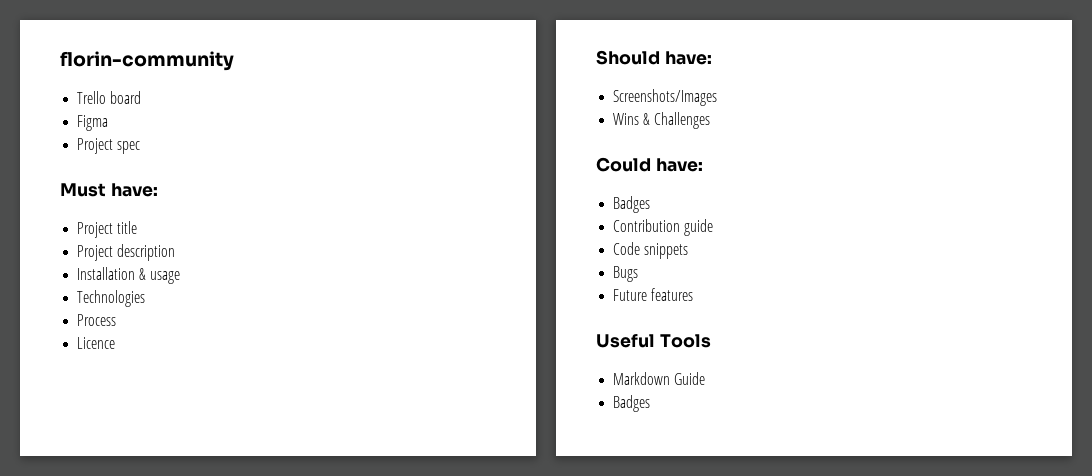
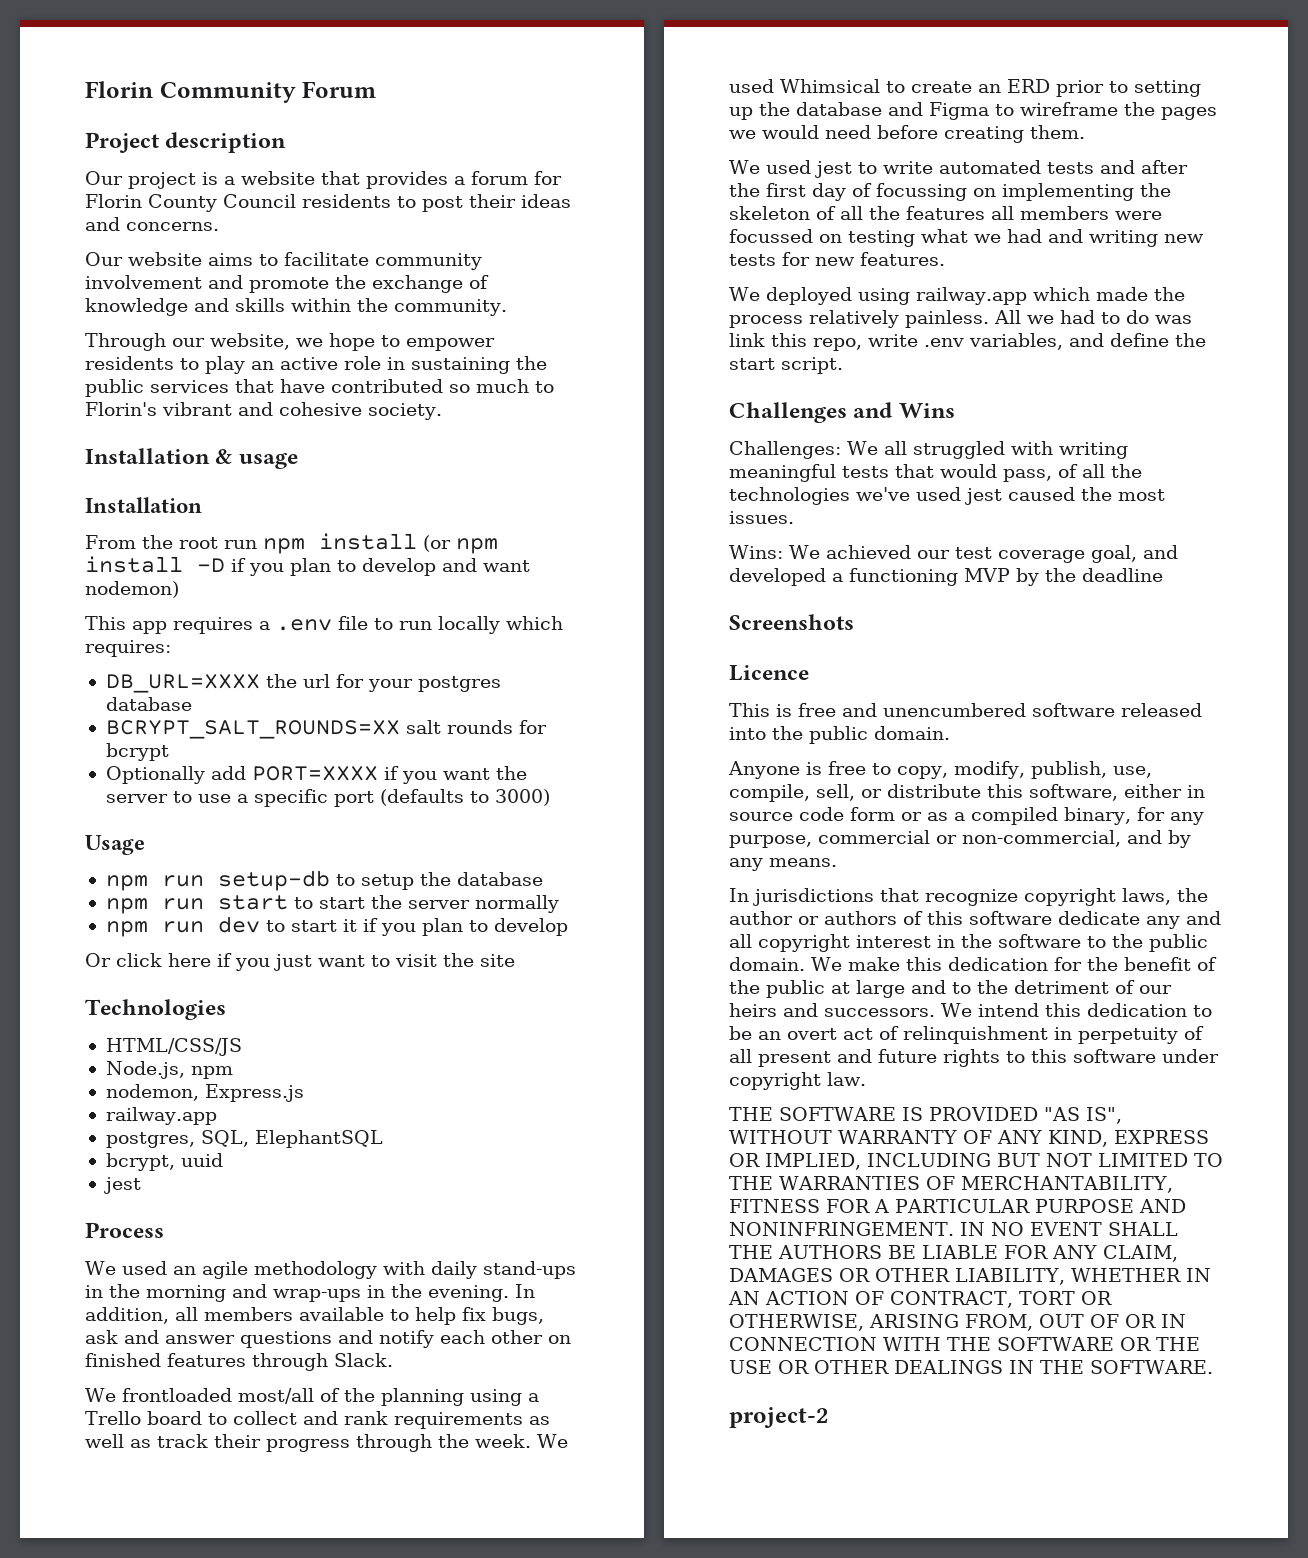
[60,51,234,71] [77,91,142,104] [77,115,109,131] [77,138,141,154] [60,183,158,197] [77,221,138,238] [77,244,176,261] [77,267,181,284] [77,290,146,307] [77,314,117,326] [77,337,116,349] [596,50,712,65] [613,89,718,106] [613,112,711,129] [596,157,703,172] [613,196,651,213] [613,219,714,236] [613,242,689,259] [613,266,639,282] [613,288,694,301] [596,334,711,348] [613,372,706,385] [613,395,651,412] florin-community // Trello board // Figma // Project spec // Must have: // Project title // Project description // Installation & usage // Technologies // Process // Licence // Should have: // Screenshots/Images // Wins & Challenges // Could have: // Badges // Contribution guide // Code snippets // Bugs // Future features // Useful Tools // Markdown Guide // Badges -> [85,81,377,103] [85,132,287,153] [85,171,562,189] [85,194,571,212] [85,217,219,231] [85,252,482,270] [85,275,489,293] [85,298,507,316] [85,333,495,351] [85,356,547,374] [85,379,554,397] [85,402,442,420] [85,448,298,469] [85,497,202,513] [85,533,498,554] [85,556,530,576] [85,581,179,598] [85,616,563,634] [85,640,171,657] [105,674,501,693] [105,697,192,711] [105,720,547,739] [105,743,169,761] [105,766,527,784] [105,789,550,807] [85,835,145,855] [105,870,543,891] [105,895,559,914] [105,916,568,937] [85,953,515,971] [85,999,226,1020] [105,1038,242,1056] [105,1061,233,1079] [105,1084,304,1102] [105,1107,217,1125] [105,1130,383,1148] [105,1153,223,1171] [103,1177,141,1194] [85,1222,164,1238] [85,1261,576,1279] [85,1284,535,1302] [85,1307,544,1325] [85,1330,571,1348] [85,1353,393,1371] [85,1388,539,1406] [85,1411,550,1429] [85,1434,568,1452] [729,79,1201,97] [729,102,1217,120] [729,125,1085,143] [729,160,1188,178] [729,183,1171,201] [729,206,1162,220] [729,229,1204,247] [729,252,945,266] [729,287,1185,305] [729,310,1192,328] [729,333,1206,351] [729,357,843,374] [729,402,955,423] [729,441,1128,459] [729,464,1142,482] [729,487,1165,505] [729,511,794,524] [729,545,1178,563] [729,568,1163,586] [729,614,854,630] [729,665,809,681] [729,703,1202,717] [729,726,950,744] [728,761,1152,779] [729,784,1205,802] [729,807,1204,825] [729,830,1191,848] [729,858,837,871] [729,888,1208,906] [729,911,1221,929] [729,934,1208,952] [729,957,1217,971] [729,980,1172,998] [729,1003,1212,1017] [729,1026,1204,1044] [729,1049,1219,1067] [729,1072,866,1090] [729,1107,1122,1124] [729,1130,1209,1147] [729,1153,1223,1170] [729,1176,1173,1193] [729,1199,1186,1213] [729,1222,1178,1236] [729,1245,1178,1262] [729,1268,1211,1285] [728,1291,1112,1308] [729,1314,1186,1331] [729,1337,1200,1351] [729,1360,1213,1374] [729,1407,829,1428] Florin Community Forum // Project description // Our project is a website that provides a forum for Florin County Council residents to post their ideas and concerns. // Our website aims to facilitate community involvement and promote the exchange of knowledge and skills within the community. // Through our website, we hope to empower residents to play an active role in sustaining the public services that have contributed so much to Florin's vibrant and cohesive society. // Installation & usage // Installation // From the root run npm install (or npm install -D if you plan to develop and want nodemon) // This app requires a .env file to run locally which requires: // DB_URL=XXXX the url for your postgres database // BCRYPT_SALT_ROUNDS=XX salt rounds for bcrypt // Optionally add PORT=XXXX if you want the server to use a specific port (defaults to 3000) // Usage // npm run setup-db to setup the database // npm run start to start the server normally // npm run dev to start it if you plan to develop // Or click here if you just want to visit the site // Technologies // HTML/CSS/JS // Node.js, npm // nodemon, Express.js // railway.app // postgres, SQL, ElephantSQL // bcrypt, uuid // jest // Process // We used an agile methodology with daily stand-ups in the morning and wrap-ups in the evening. In addition, all members available to help fix bugs, ask and answer questions and notify each other on finished features through Slack. // We frontloaded most/all of the planning using a Trello board to collect and rank requirements as well as track their progress through the week. We used Whimsical to create an ERD prior to setting up the database and Figma to wireframe the pages we would need before creating them. // We used jest to write automated tests and after the first day of focussing on implementing the skeleton of all the features all members were focussed on testing what we had and writing new tests for new features. // We deployed using railway.app which made the process relatively painless. All we had to do was link this repo, write .env variables, and define the start script. // Challenges and Wins // Challenges: We all struggled with writing meaningful tests that would pass, of all the technologies we've used jest caused the most issues. // Wins: We achieved our test coverage goal, and developed a functioning MVP by the deadline // Screenshots // Licence // This is free and unencumbered software released into the public domain. // Anyone is free to copy, modify, publish, use, compile, sell, or distribute this software, either in source code form or as a compiled binary, for any purpose, commercial or non-commercial, and by any means. // In jurisdictions that recognize copyright laws, the author or authors of this software dedicate any and all copyright interest in the software to the public domain. We make this dedication for the benefit of the public at large and to the detriment of our heirs and successors. We intend this dedication to be an overt act of relinquishment in perpetuity of all present and future rights to this software under copyright law. // THE SOFTWARE IS PROVIDED "AS IS", WITHOUT WARRANTY OF ANY KIND, EXPRESS OR IMPLIED, INCLUDING BUT NOT LIMITED TO THE WARRANTIES OF MERCHANTABILITY, FITNESS FOR A PARTICULAR PURPOSE AND NONINFRINGEMENT. IN NO EVENT SHALL THE AUTHORS BE LIABLE FOR ANY CLAIM, DAMAGES OR OTHER LIABILITY, WHETHER IN AN ACTION OF CONTRACT, TORT OR OTHERWISE, ARISING FROM, OUT OF OR IN CONNECTION WITH THE SOFTWARE OR THE USE OR OTHER DEALINGS IN THE SOFTWARE. // project-2

